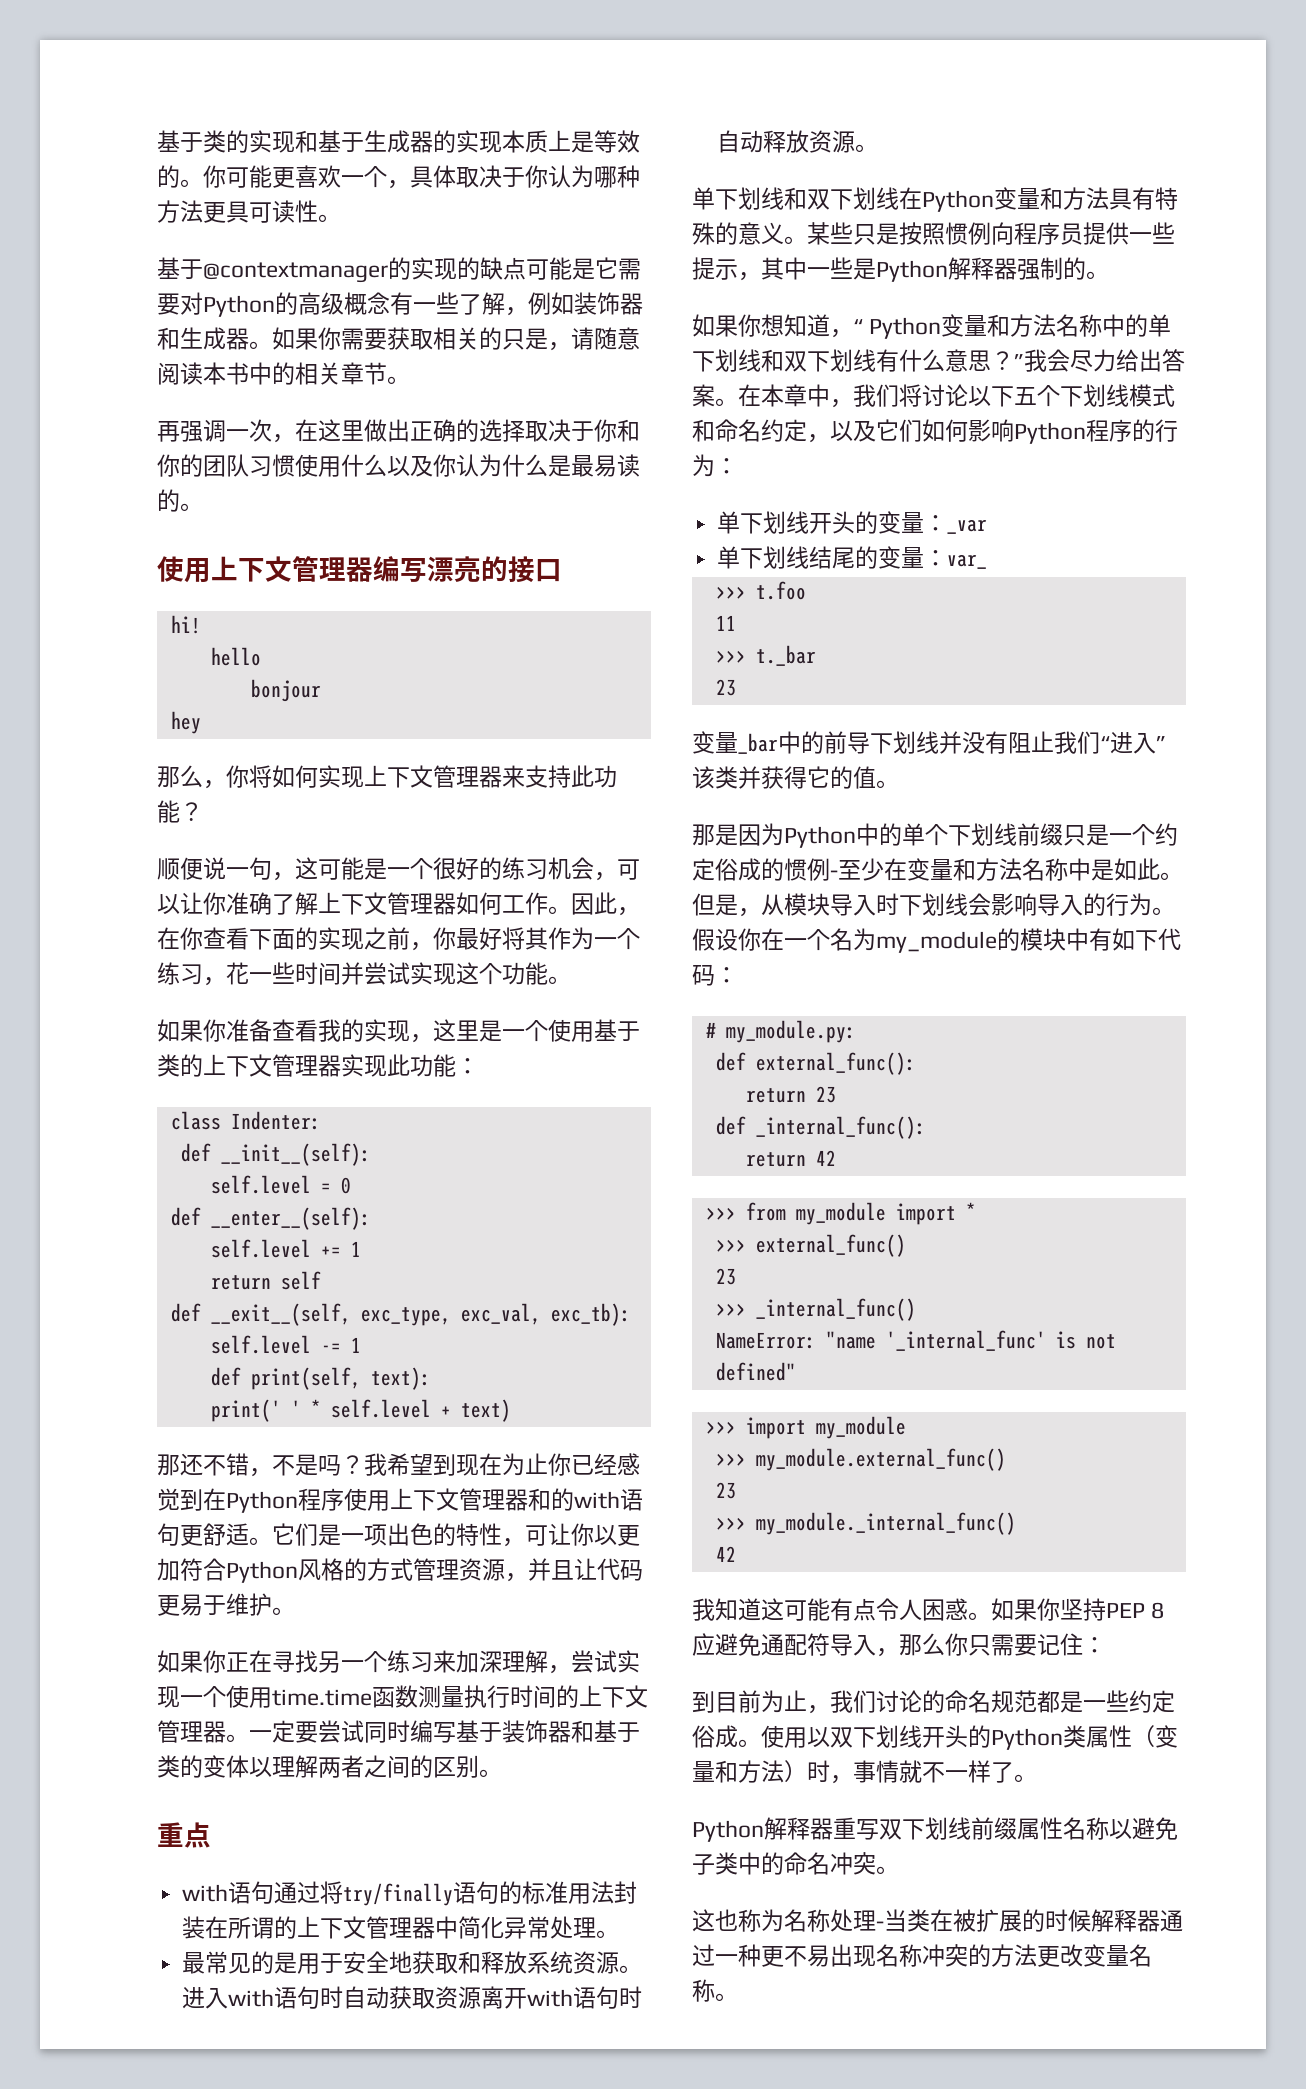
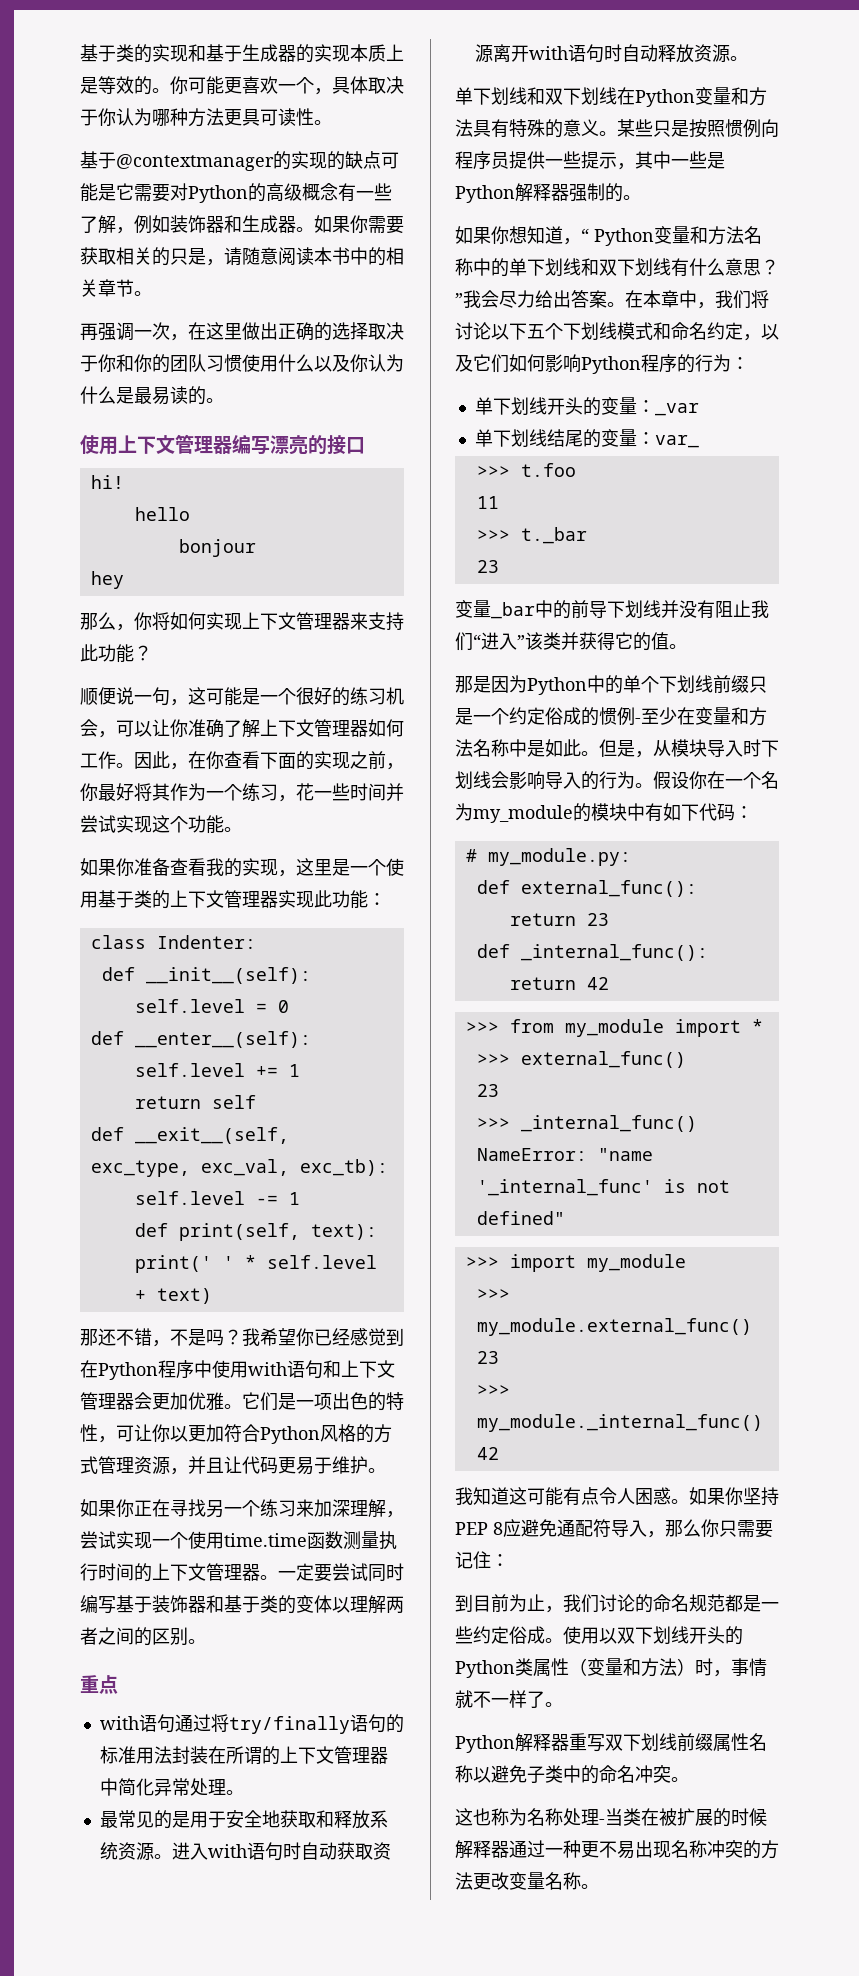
[433,1453,548,1476] 到现在为止 -> (296, 1337) none
[344,1488,643,1511] [157,1523,249,1546] 使用上下文管理器和的with语句更舒适 -> [194,1360,395,1379] [80,1392,224,1410] 中使用with语句和上下文管理器会更加优雅

